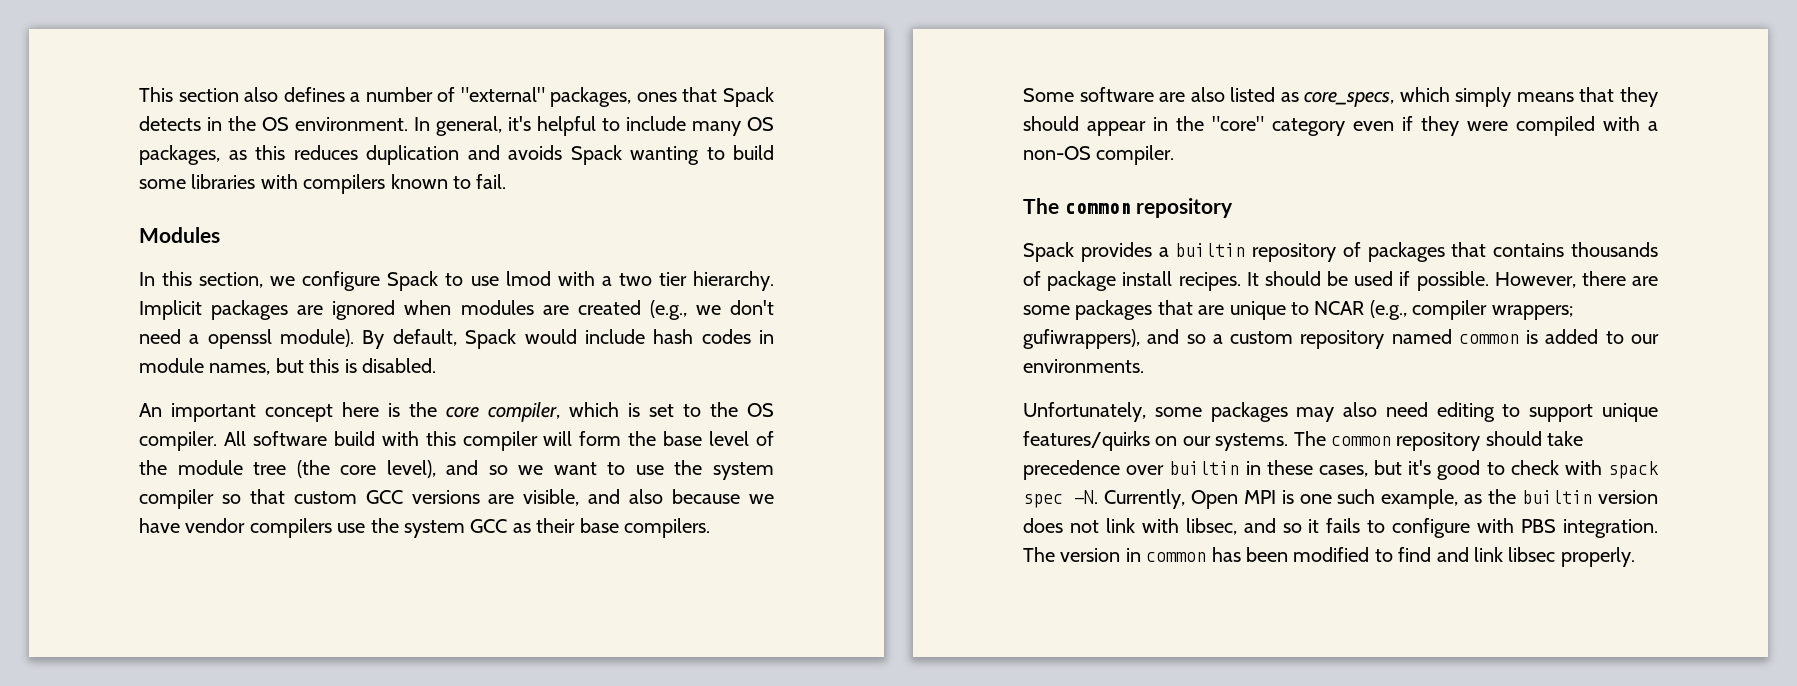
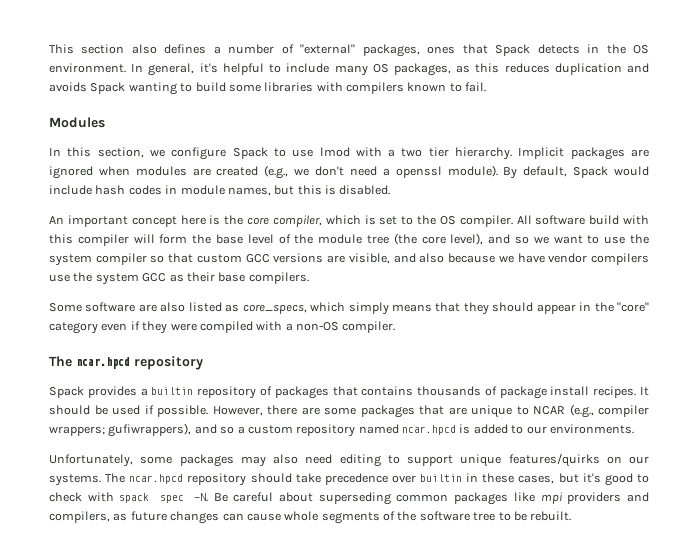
[1064,203,1131,214] common -> [76,357,130,369] ncar.hpcd
[1458,334,1519,344] common -> [402,425,456,435] ncar.hpcd
[1331,436,1391,446] common -> [129,474,184,484] ncar.hpcd
[1103,489,1658,509] [1023,518,1658,538] [1023,547,1635,567] Currently, Open MPI is one such example, as the builtin version does not link with libsec, and so it fails to configure with PBS integration. The version in common has been modified to find and link libsec properly. -> [213,492,649,505] [49,511,572,524] Be careful about superseding common packages like mpi providers and compilers, as future changes can cause whole segments of the software tree to be rebuilt.

